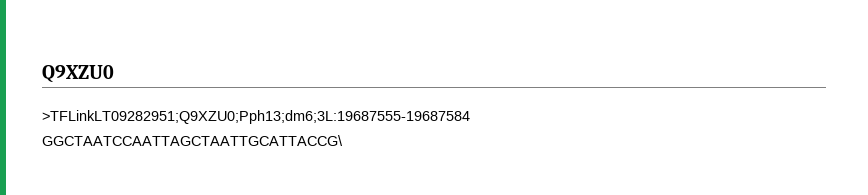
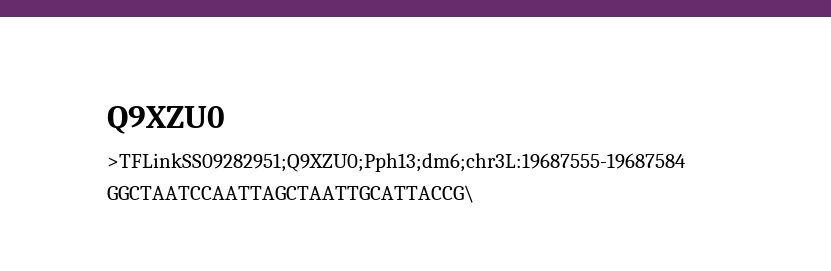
[42,110,470,124] >TFLinkLT09282951;Q9XZU0;Pph13;dm6;3L:19687555-19687584 -> [107,153,686,172] >TFLinkSS09282951;Q9XZU0;Pph13;dm6;chr3L:19687555-19687584

